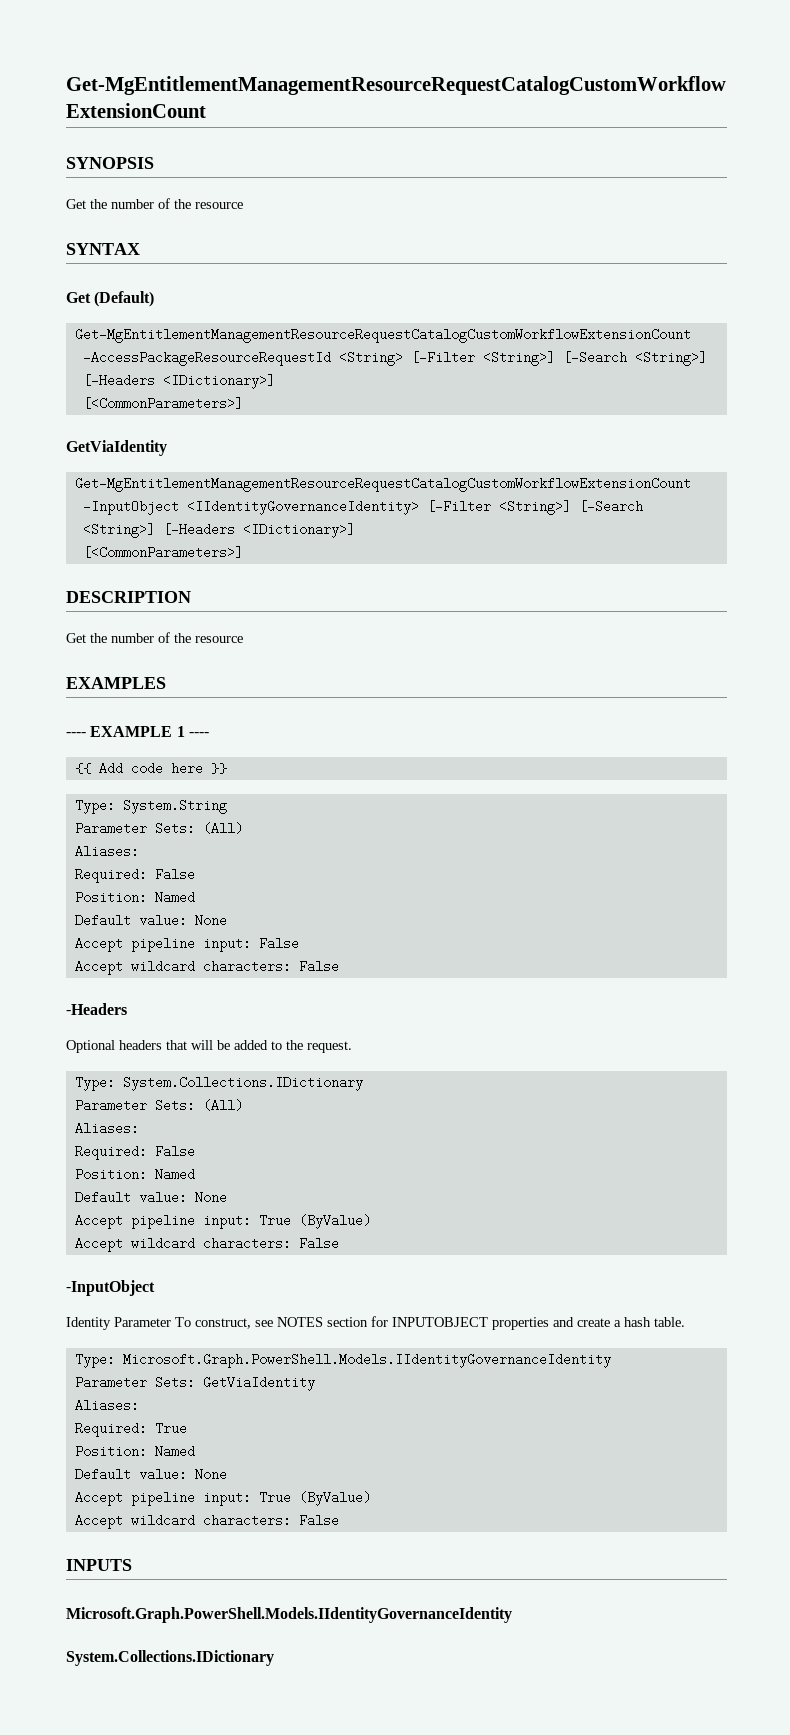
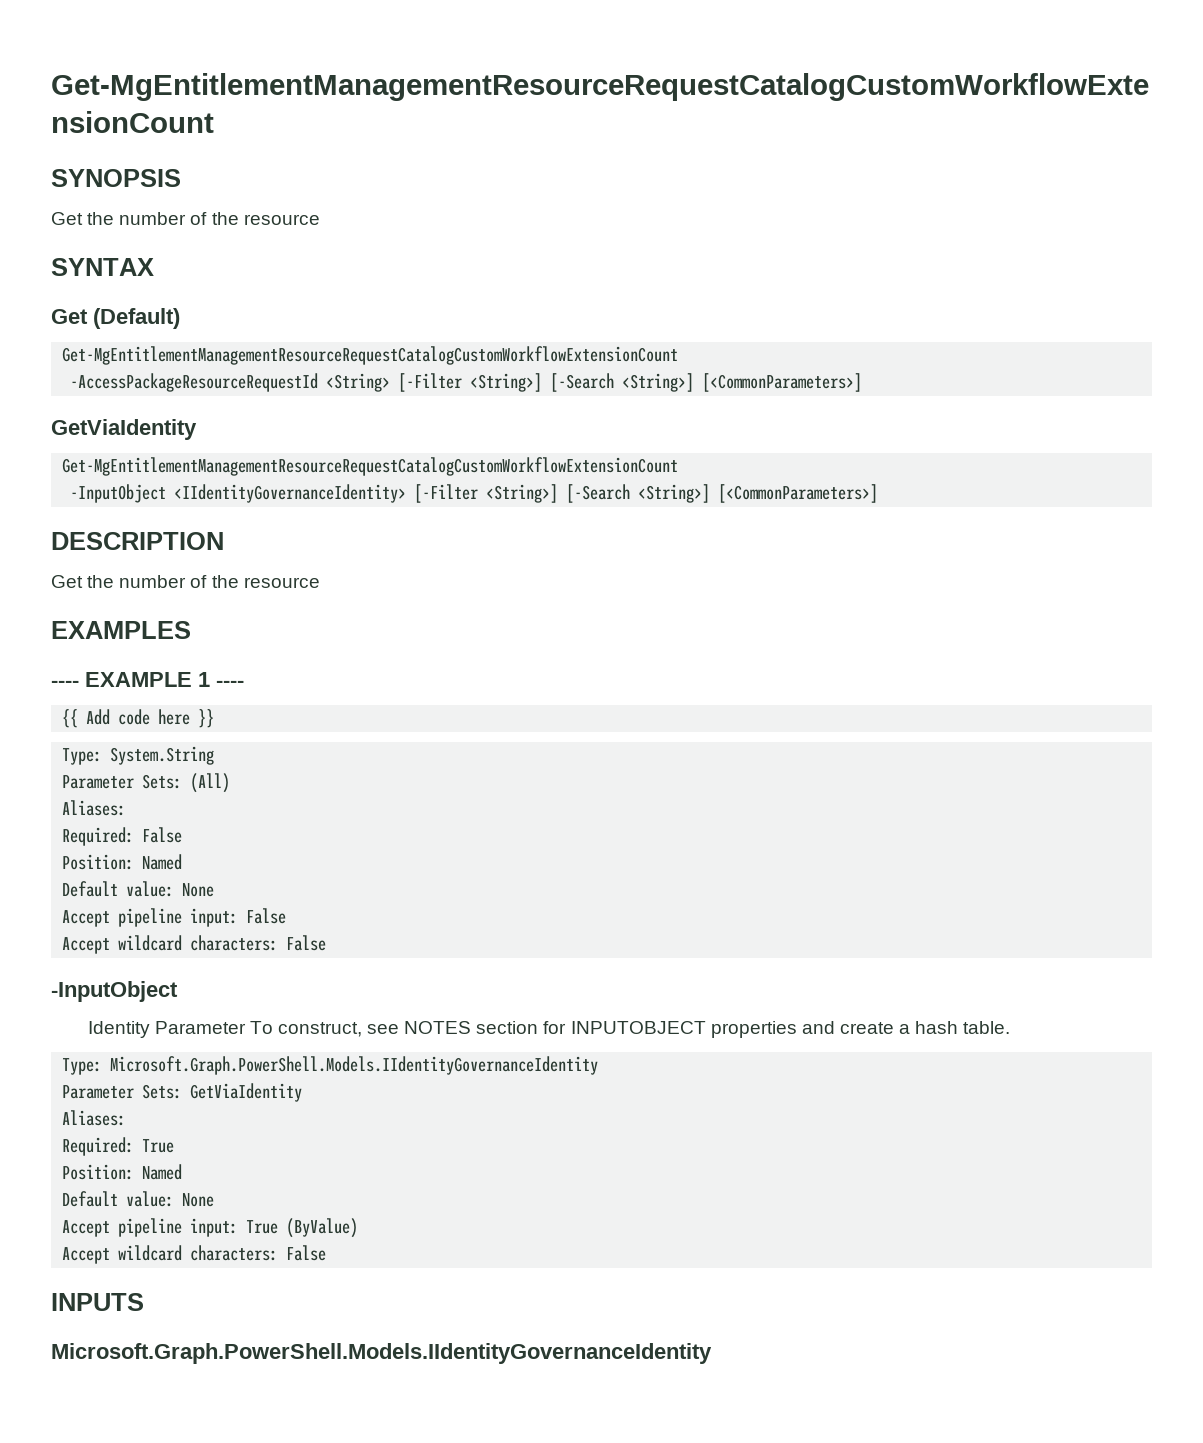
[82,374,275,389] [-Headers <IDictionary>] // -> (695, 382) none
[162,523,355,538] [-Headers <IDictionary>] // -> (711, 493) none
[66,1003,127,1015] [66,1040,352,1053] [74,1076,363,1091] [74,1099,243,1112] [74,1122,139,1135] [74,1145,195,1160] [74,1168,195,1181] [74,1191,227,1204] [74,1214,371,1229] [74,1237,339,1252] // -Headers // Optional headers that will be added to the request. // Type: System.Collections.IDictionary // Parameter Sets: (All) // Aliases: // Required: False // Position: Named // Default value: None // Accept pipeline input: True (ByValue) // Accept wildcard characters: False -> (327, 943) none
[66,1650,274,1666] // System.Collections.IDictionary -> (712, 1353) none

